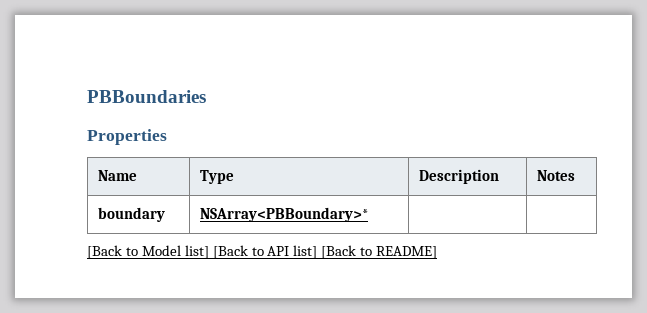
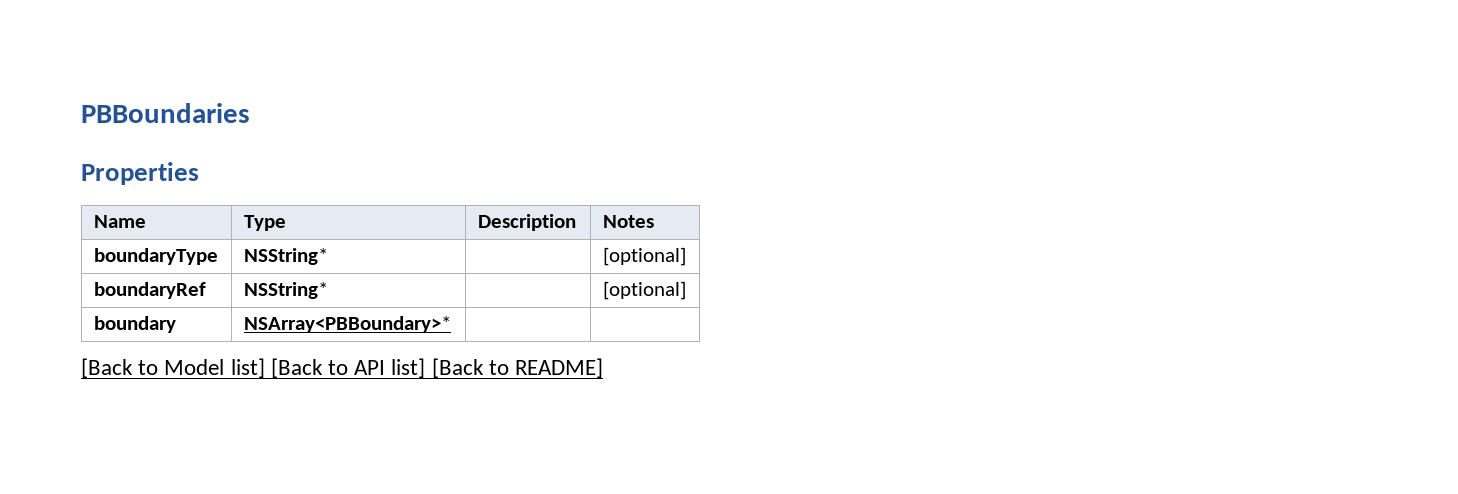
(575, 175) none -> [93,248,218,265] [243,248,328,265] [602,247,686,266] [93,282,206,299] [243,282,328,299] [602,281,686,300] // boundaryType | NSString* | | [optional] // boundaryRef | NSString* | | [optional]

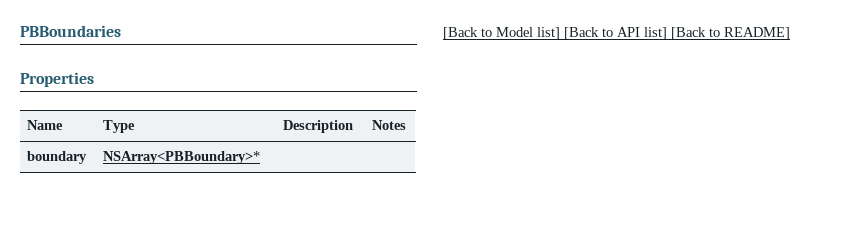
[93,248,218,265] [243,248,328,265] [602,247,686,266] [93,282,206,299] [243,282,328,299] [602,281,686,300] // boundaryType | NSString* | | [optional] // boundaryRef | NSString* | | [optional] -> (406, 125) none

